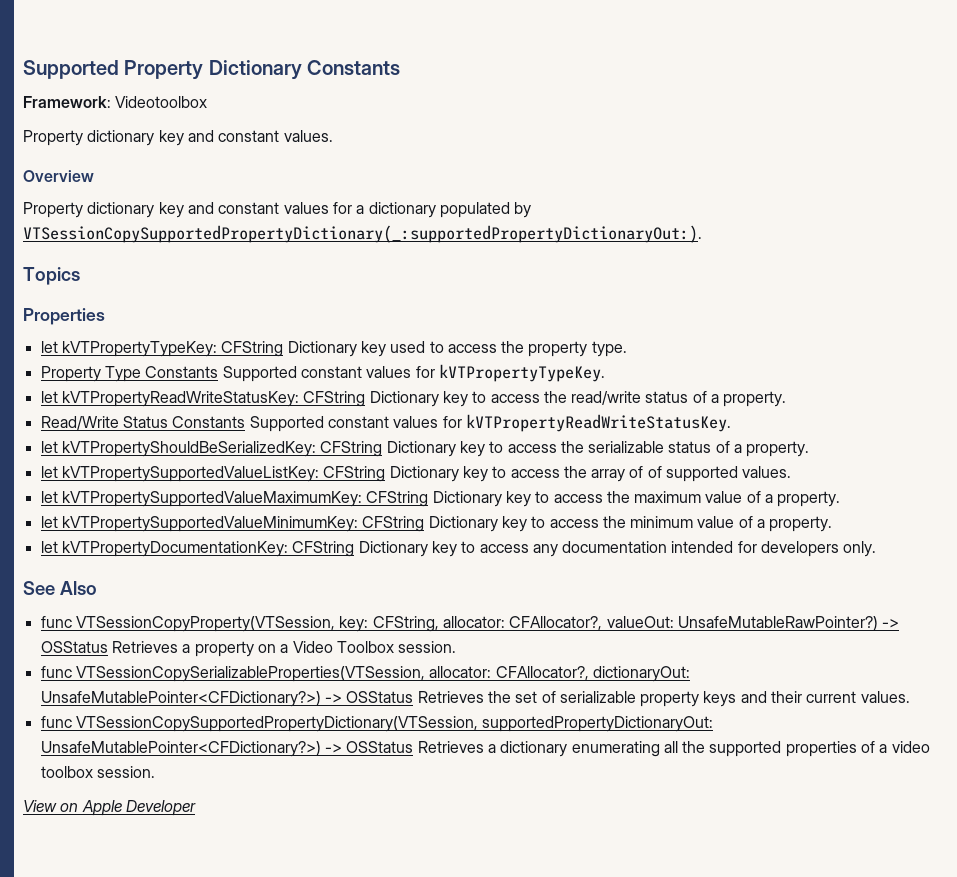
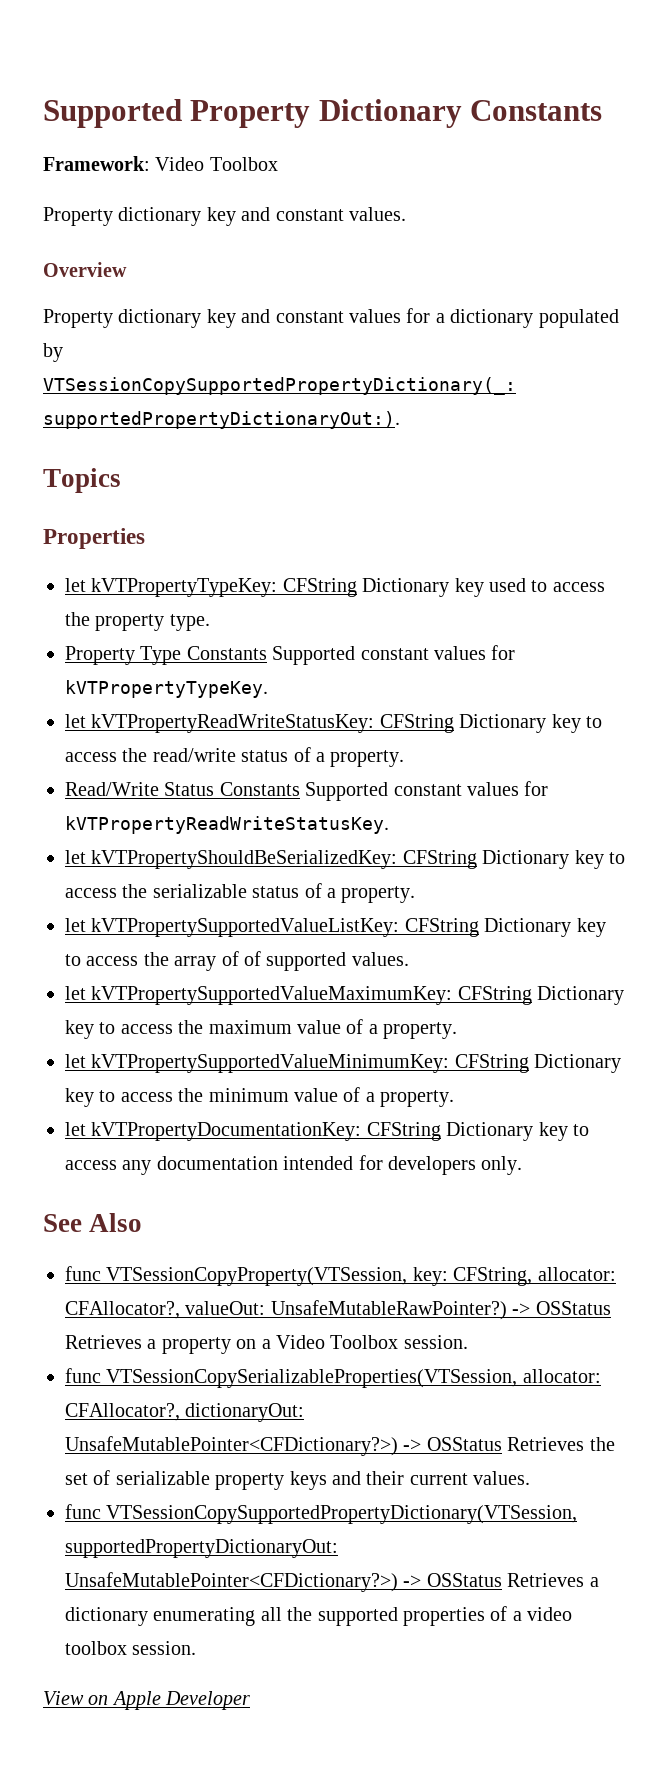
[115,96,208,108] Videotoolbox -> [155,157,278,171] Video Toolbox

